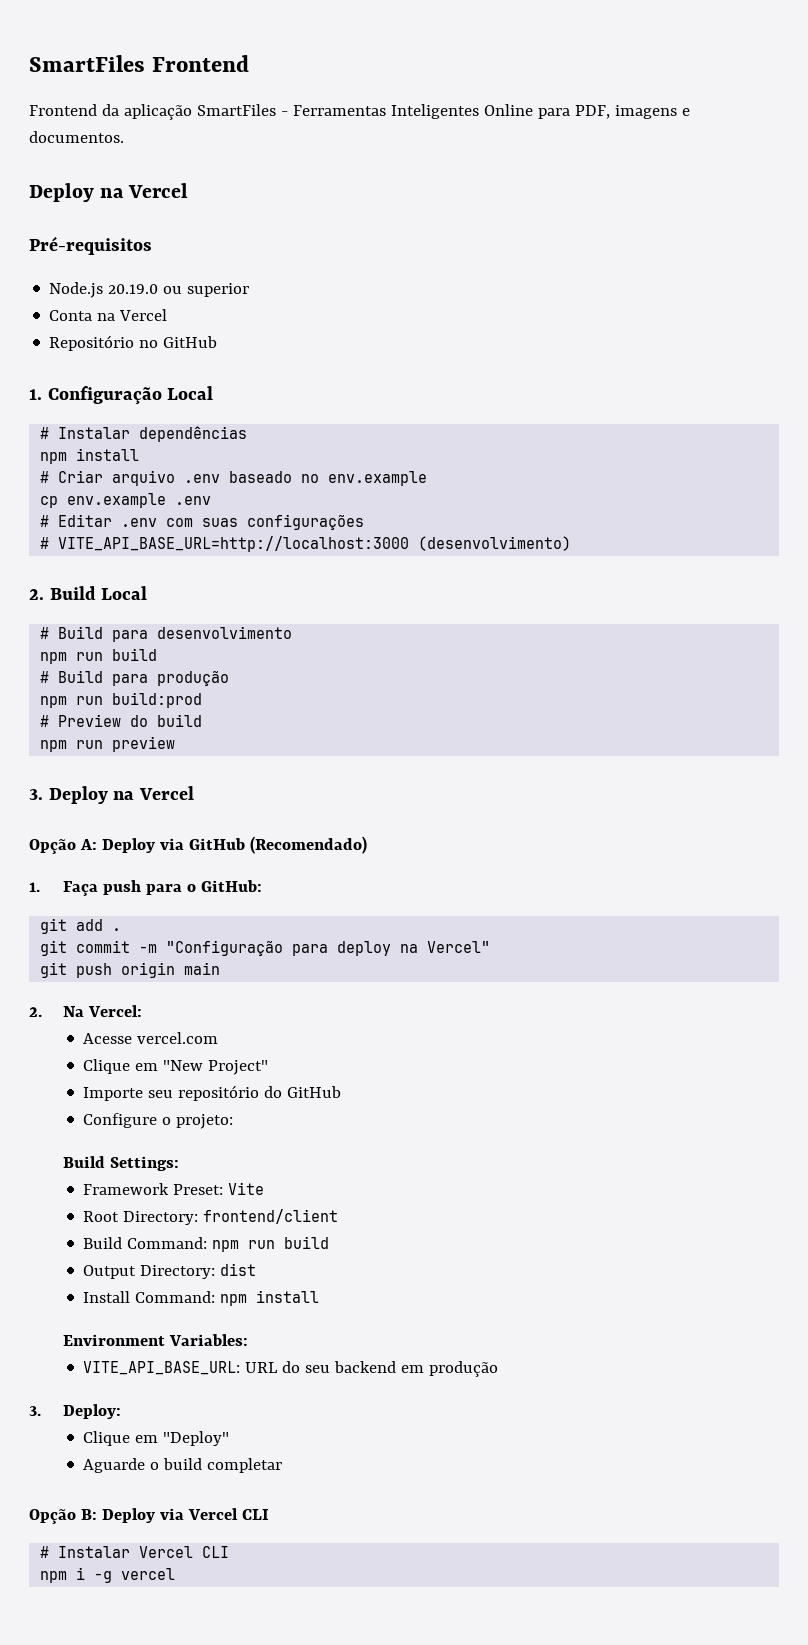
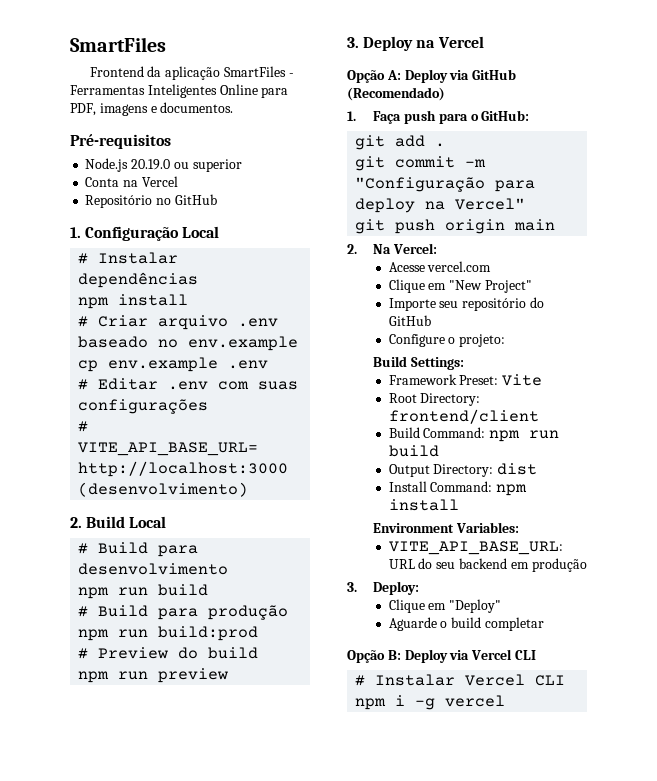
[29,55,250,72] SmartFiles Frontend -> [70,37,166,52] SmartFiles
[29,183,189,202] // Deploy na Vercel -> (234, 107) none

